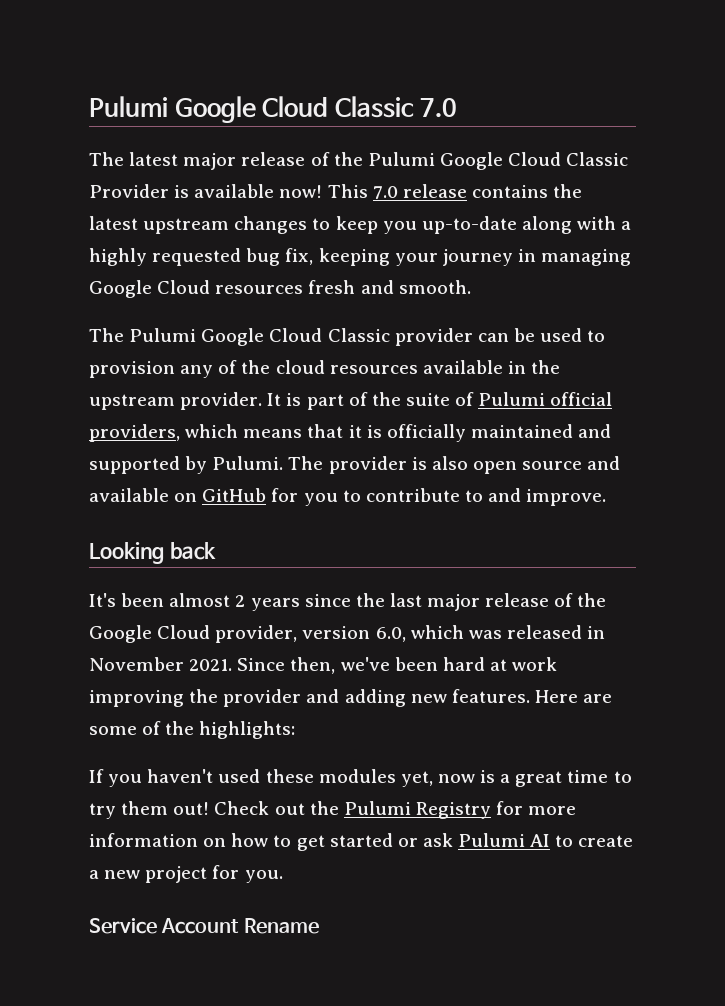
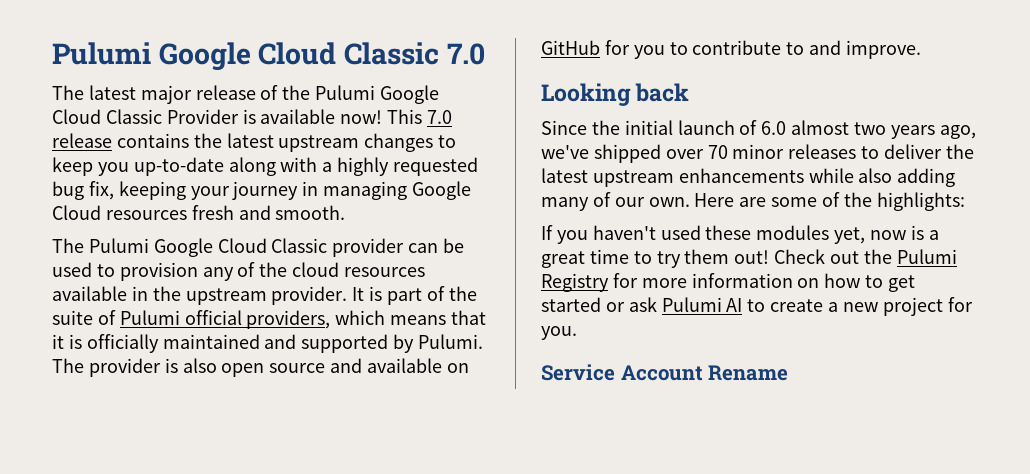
[89,593,607,611] [89,625,606,643] [89,657,558,674] [89,689,530,707] It's been almost 2 years since the last major release of the Google Cloud provider, version 6.0, which was released in November 2021. Since then, we've been hard at work improving the provider and adding new features. -> [541,120,976,139] [541,144,974,163] [541,168,956,187] [541,192,690,211] Since the initial launch of 6.0 almost two years ago, we've shipped over 70 minor releases to deliver the latest upstream enhancements while also adding many of our own.

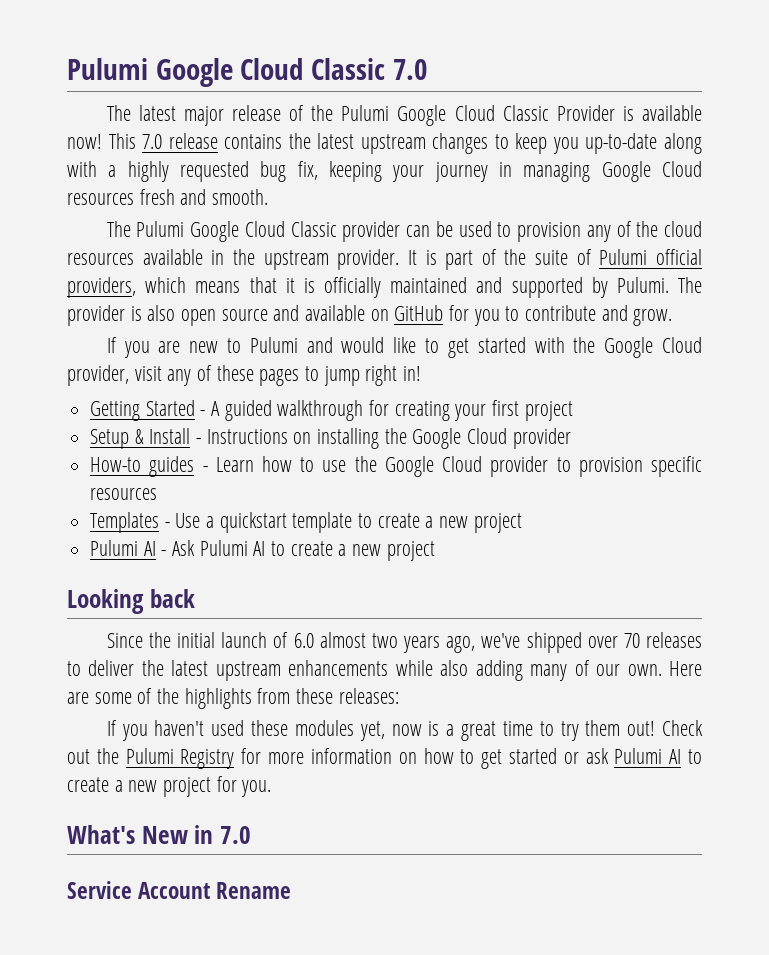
[786,40,922,59] to and improve. -> [601,305,673,326] [106,337,702,358] [67,365,422,386] [90,400,573,421] [90,428,571,449] [90,456,702,477] [90,488,158,500] [90,512,522,533] [90,540,435,561] and grow. // If you are new to Pulumi and would like to get started with the Google Cloud provider, visit any of these pages to jump right in! // Getting Started - A guided walkthrough for creating your first project // Setup & Install - Instructions on installing the Google Cloud provider // How-to guides - Learn how to use the Google Cloud provider to provision specific resources // Templates - Use a quickstart template to create a new project // Pulumi AI - Ask Pulumi AI to create a new project
[732,144,785,159] minor -> (640, 640) none
[876,192,965,211] highlights: -> [184,688,399,709] highlights from these releases:
(577, 333) none -> [67,825,251,844] // What's New in 7.0

